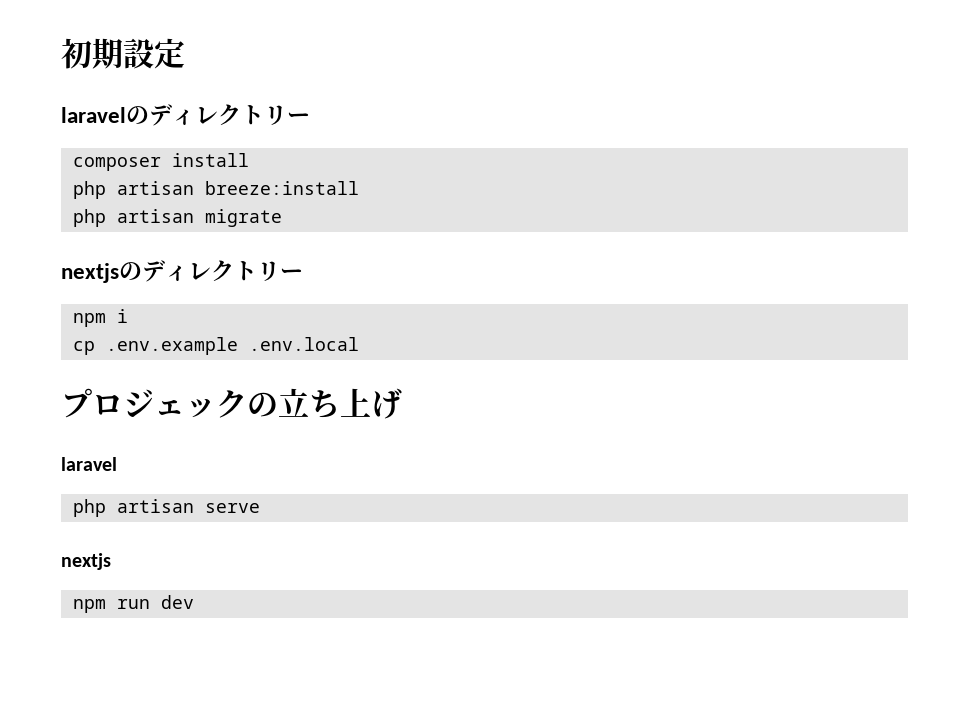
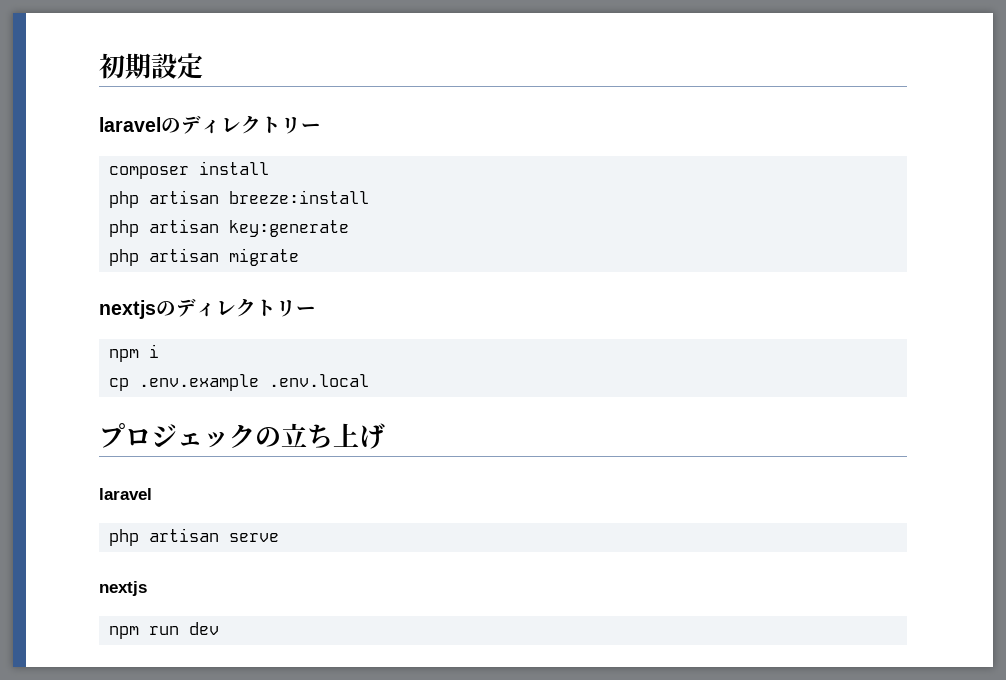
(359, 188) none -> [109,219,350,237] // php artisan key:generate

